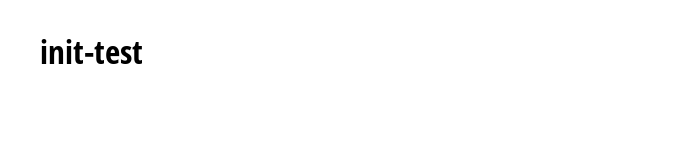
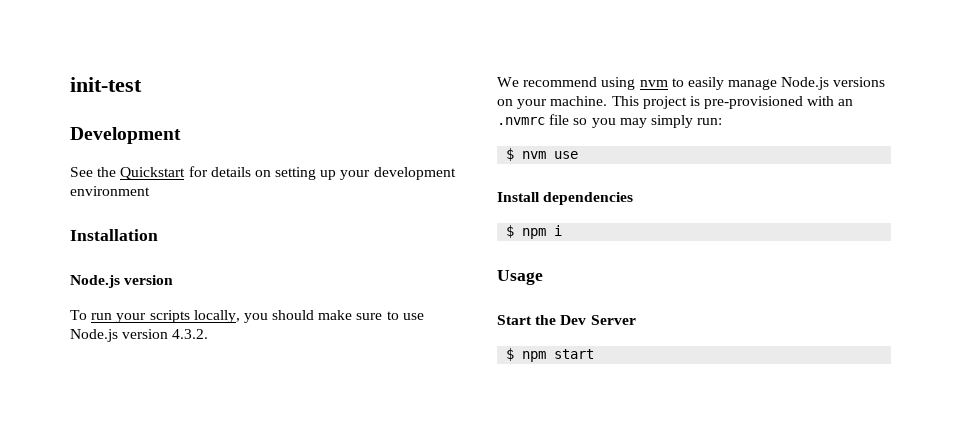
(143, 51) none -> [70,127,181,144] [70,166,456,180] [70,186,150,196] [70,229,158,241] [70,275,174,288] [70,310,424,323] [70,329,209,342] [497,77,886,90] [497,96,854,109] [497,114,723,128] [506,148,579,161] [497,192,634,205] [506,225,563,239] [497,270,543,285] [497,315,636,325] [506,348,595,362] // Development // See the Quickstart for details on setting up your development environment // Installation // Node.js version // To run your scripts locally, you should make sure to use Node.js version 4.3.2. // We recommend using nvm to easily manage Node.js versions on your machine. This project is pre-provisioned with an .nvmrc file so you may simply run: // $ nvm use // Install dependencies // $ npm i // Usage // Start the Dev Server // $ npm start

